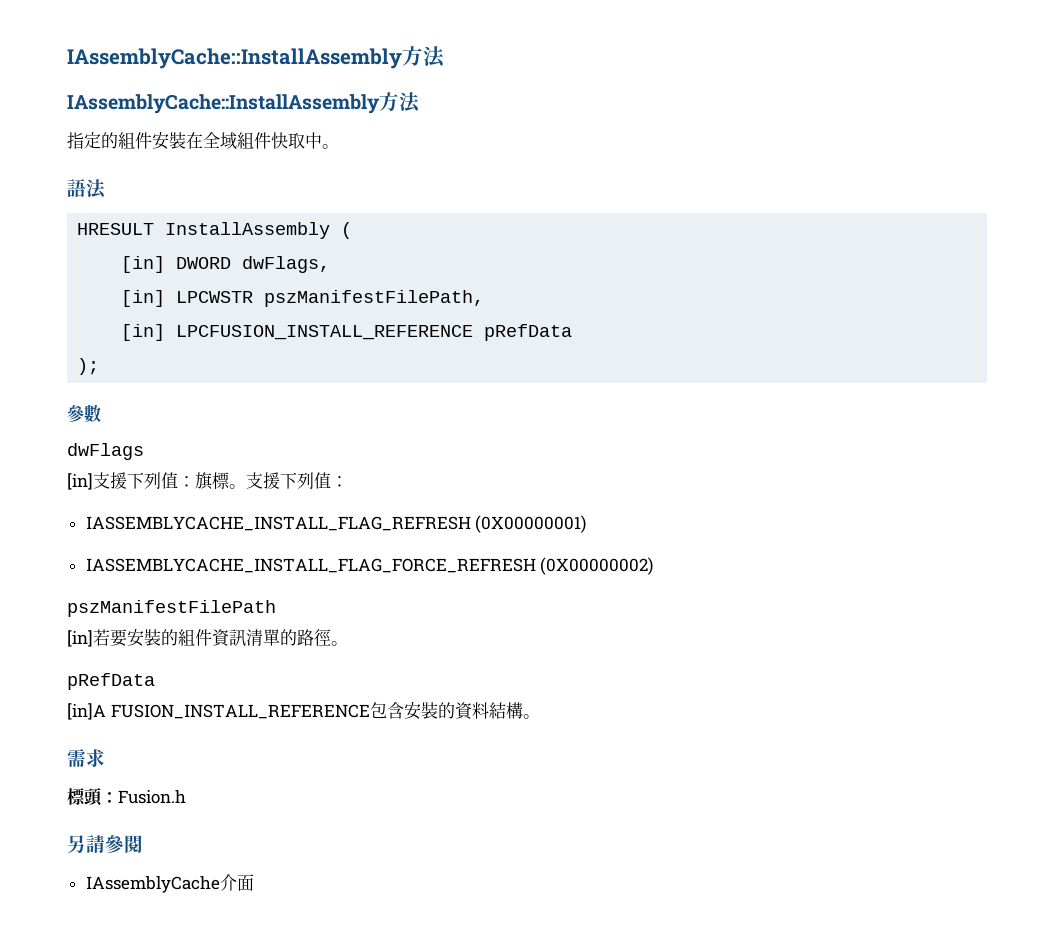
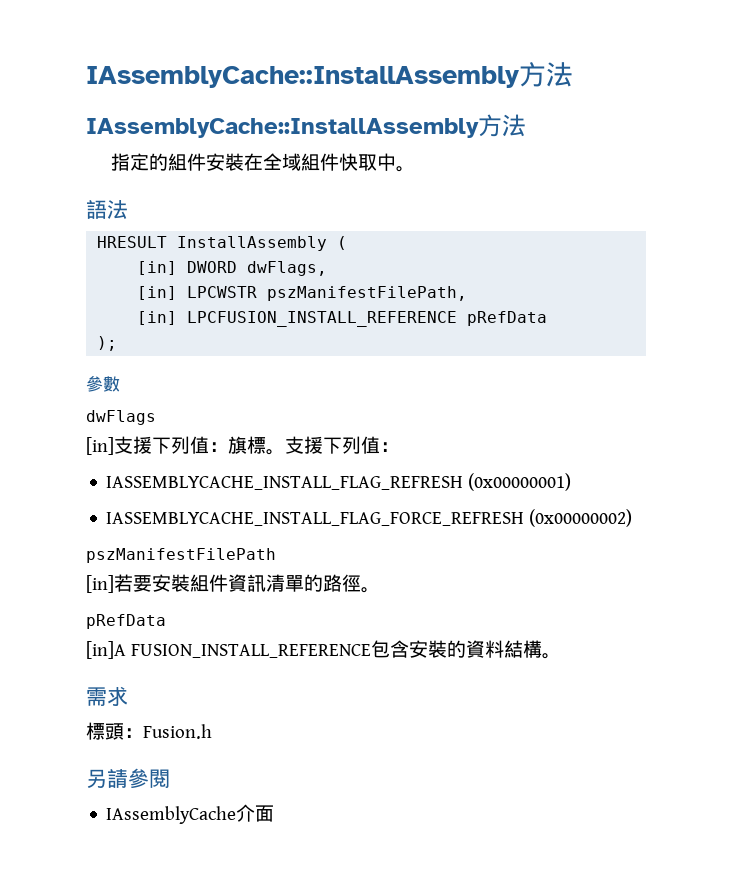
[475,515,587,533] (0X00000001) -> [468,473,572,491] (0x00000001)
[540,557,654,575] (0X00000002) -> [529,509,633,527] (0x00000002)
[161,629,178,646] 的 -> (190, 583) none

